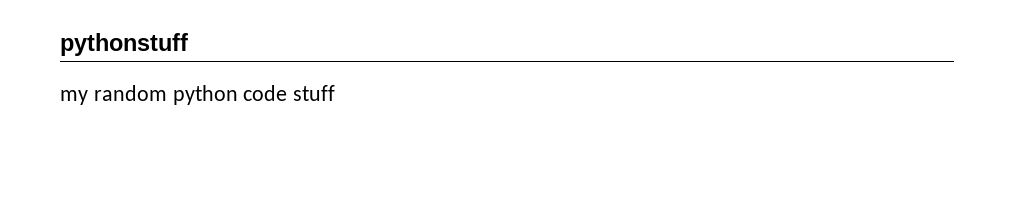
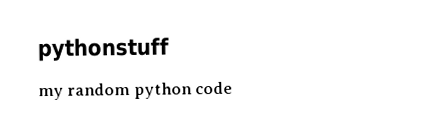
[293,85,336,101] stuff -> (234, 88) none

